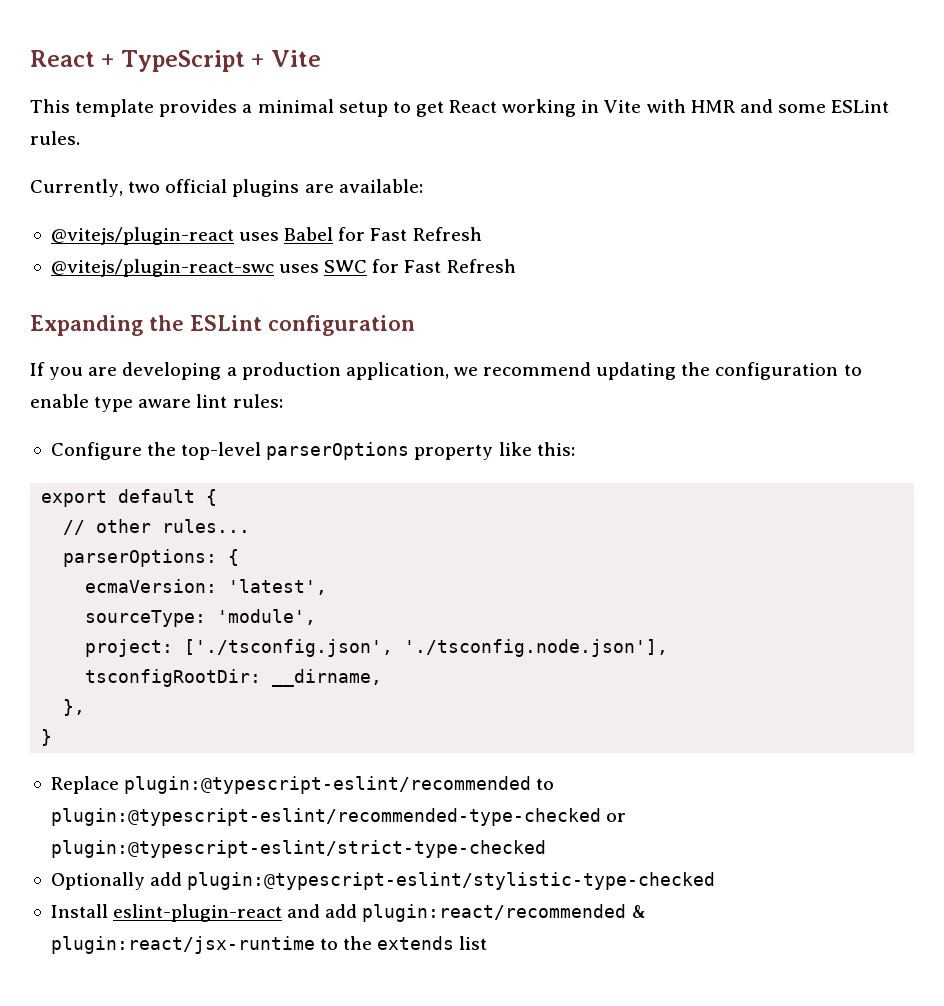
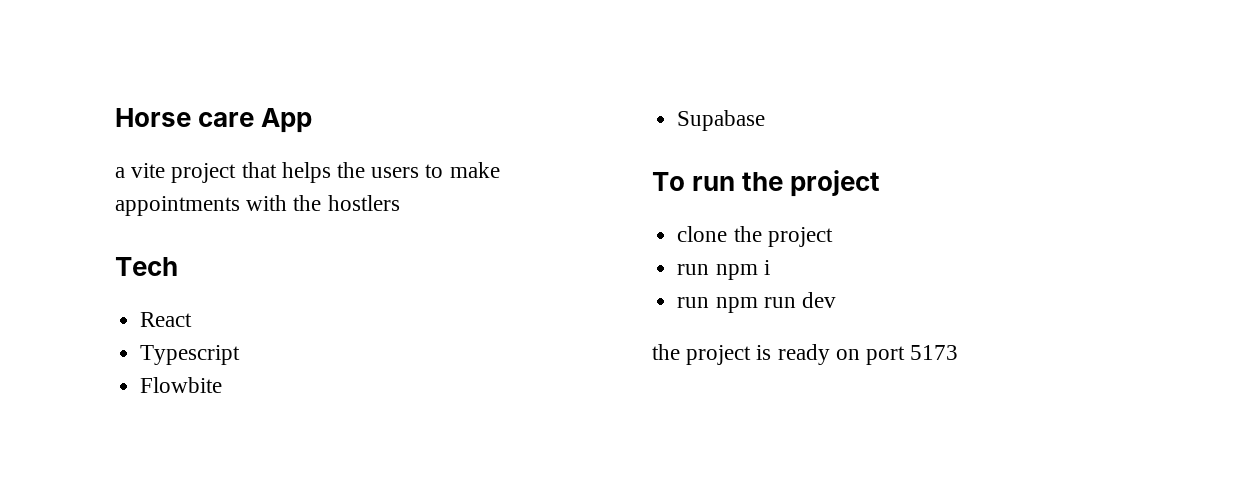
[30,50,321,72] [30,99,890,117] [30,131,80,145] [30,179,423,197] [50,227,482,245] [50,259,516,277] [30,315,415,336] [30,362,862,380] [30,394,283,412] [50,442,575,460] [41,489,218,507] [63,519,251,535] [63,549,240,567] [85,579,328,595] [85,609,317,627] [85,639,669,657] [85,669,383,687] [63,699,86,716] [41,729,53,746] [50,776,555,794] [50,808,627,826] [50,840,546,858] [50,872,716,890] [50,904,646,922] [50,936,488,954] React + TypeScript + Vite // This template provides a minimal setup to get React working in Vite with HMR and some ESLint rules. // Currently, two official plugins are available: // @vitejs/plugin-react uses Babel for Fast Refresh // @vitejs/plugin-react-swc uses SWC for Fast Refresh // Expanding the ESLint configuration // If you are developing a production application, we recommend updating the configuration to enable type aware lint rules: // Configure the top-level parserOptions property like this: // export default { // // other rules... // parserOptions: { // ecmaVersion: 'latest', // sourceType: 'module', // project: ['./tsconfig.json', './tsconfig.node.json'], // tsconfigRootDir: __dirname, // }, // } // Replace plugin:@typescript-eslint/recommended to plugin:@typescript-eslint/recommended-type-checked or plugin:@typescript-eslint/strict-type-checked // Optionally add plugin:@typescript-eslint/stylistic-type-checked // Install eslint-plugin-react and add plugin:react/recommended & plugin:react/jsx-runtime to the extends list -> [115,108,313,133] [115,162,500,183] [115,195,400,216] [115,257,178,276] [140,312,193,327] [140,345,241,365] [140,377,223,393] [677,110,766,131] [652,170,881,197] [677,226,833,247] [677,260,770,280] [677,292,836,313] [652,344,959,365] Horse care App // a vite project that helps the users to make appointments with the hostlers // Tech // React // Typescript // Flowbite // Supabase // To run the project // clone the project // run npm i // run npm run dev // the project is ready on port 5173

